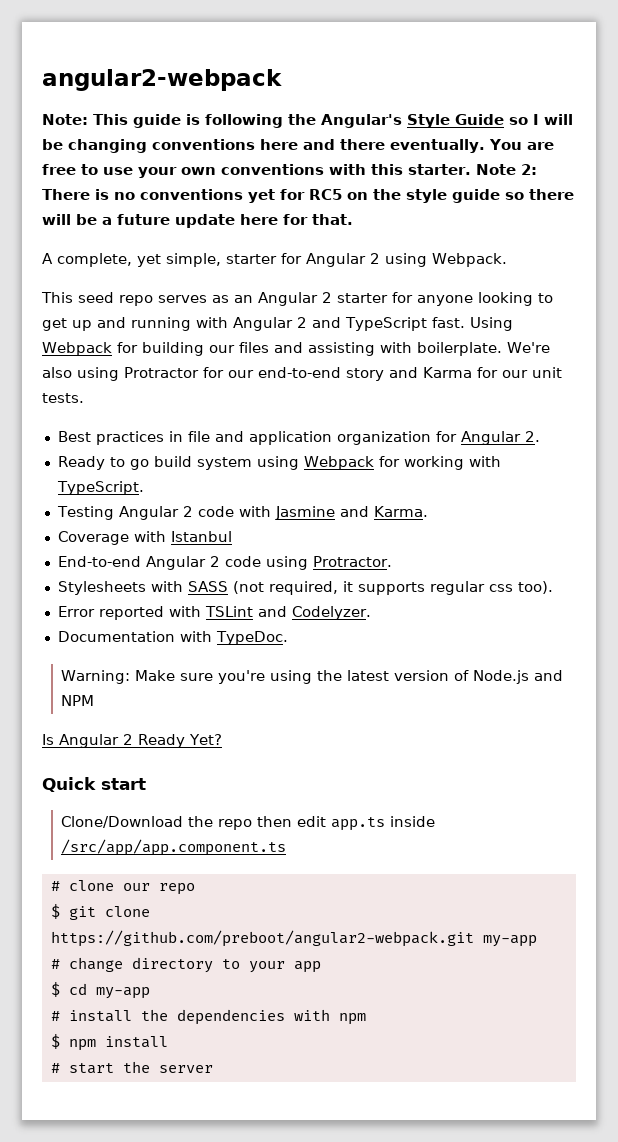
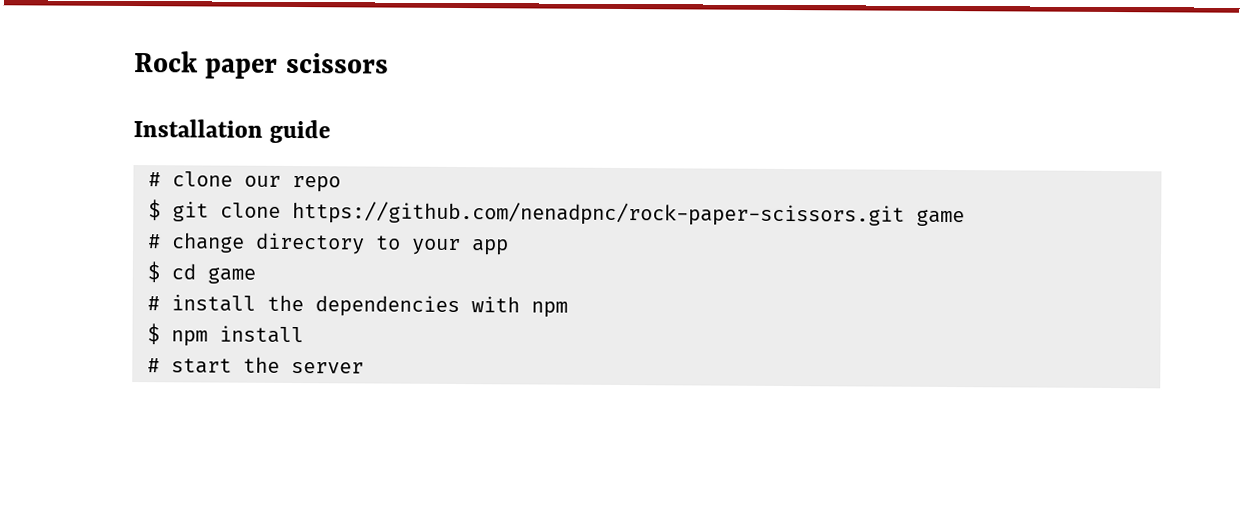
[42,69,282,91] [42,114,573,128] [42,139,554,153] [42,164,537,178] [42,189,574,203] [42,214,353,228] [42,253,507,267] [41,292,553,306] [42,317,513,331] [42,342,550,356] [42,367,562,381] [42,393,84,403] [57,431,540,445] [57,456,501,470] [56,481,144,495] [56,506,428,520] [57,531,232,545] [57,556,392,570] [57,581,553,595] [57,606,371,620] [57,631,288,645] [60,670,563,684] [60,695,94,706] [42,734,222,748] [42,777,146,792] [60,816,435,831] [60,839,286,856] angular2-webpack // Note: This guide is following the Angular's Style Guide so I will be changing conventions here and there eventually. You are free to use your own conventions with this starter. Note 2: There is no conventions yet for RC5 on the style guide so there will be a future update here for that. // A complete, yet simple, starter for Angular 2 using Webpack. // This seed repo serves as an Angular 2 starter for anyone looking to get up and running with Angular 2 and TypeScript fast. Using Webpack for building our files and assisting with boilerplate. We're also using Protractor for our end-to-end story and Karma for our unit tests. // Best practices in file and application organization for Angular 2. // Ready to go build system using Webpack for working with TypeScript. // Testing Angular 2 code with Jasmine and Karma. // Coverage with Istanbul // End-to-end Angular 2 code using Protractor. // Stylesheets with SASS (not required, it supports regular css too). // Error reported with TSLint and Codelyzer. // Documentation with TypeDoc. // Warning: Make sure you're using the latest version of Node.js and NPM // Is Angular 2 Ready Yet? // Quick start // Clone/Download the repo then edit app.ts inside /src/app/app.component.ts -> [134,51,389,79] [133,119,332,144] Rock paper scissors // Installation guide
[50,930,537,947] https://github.com/preboot/angular2-webpack.git my-app -> [291,200,965,227] https://github.com/nenadpnc/rock-paper-scissors.git game
[95,987,150,999] my-app -> [206,267,256,284] game

